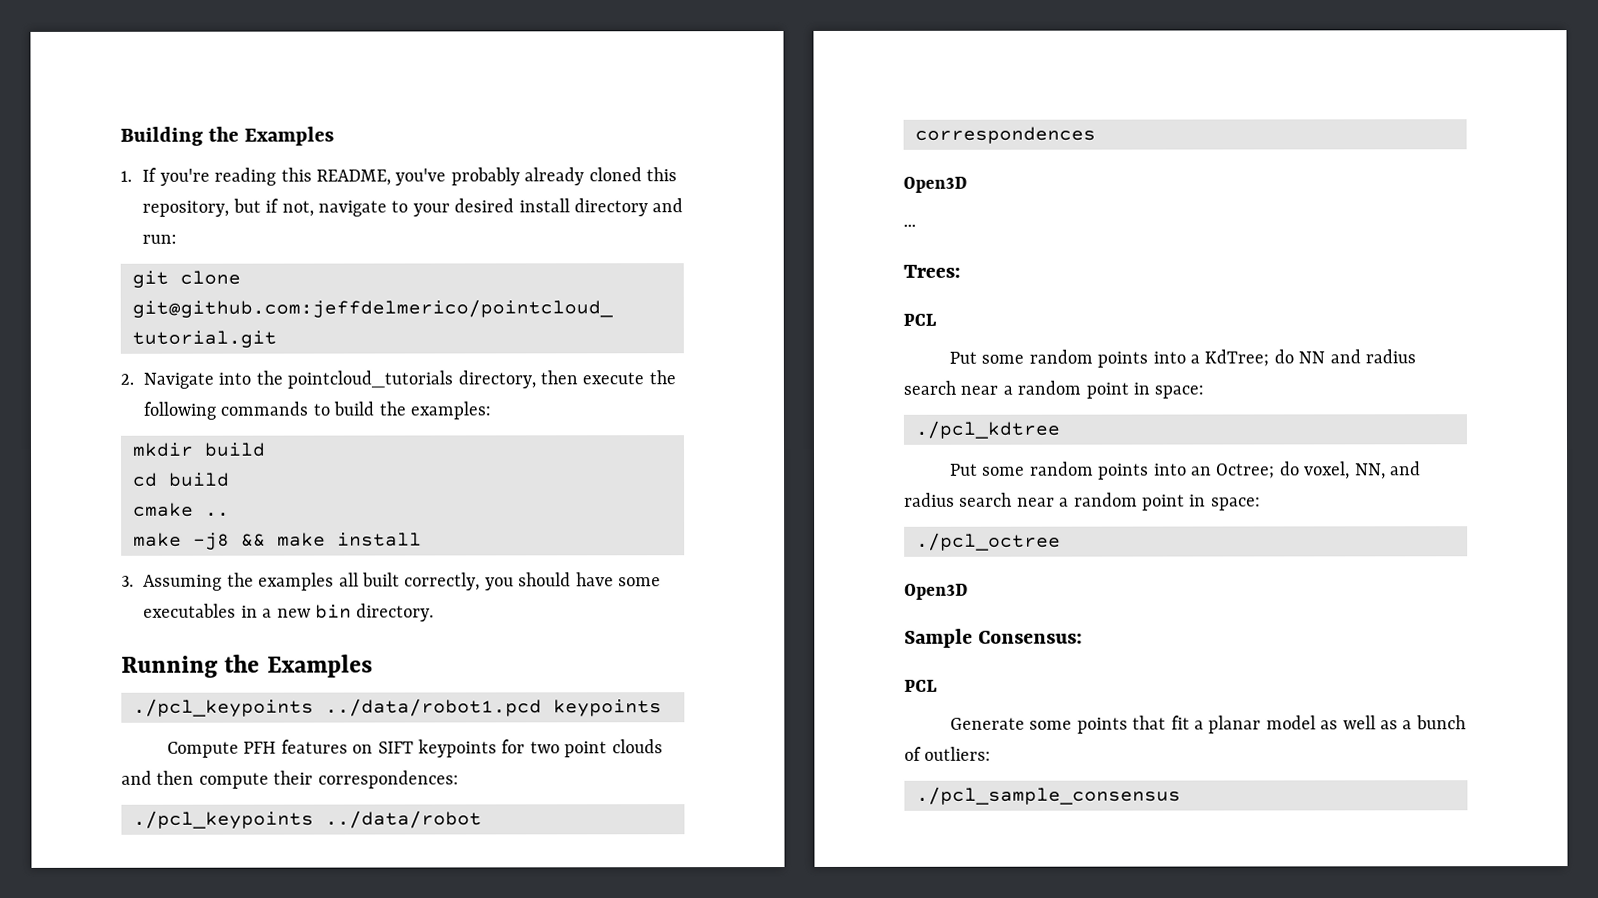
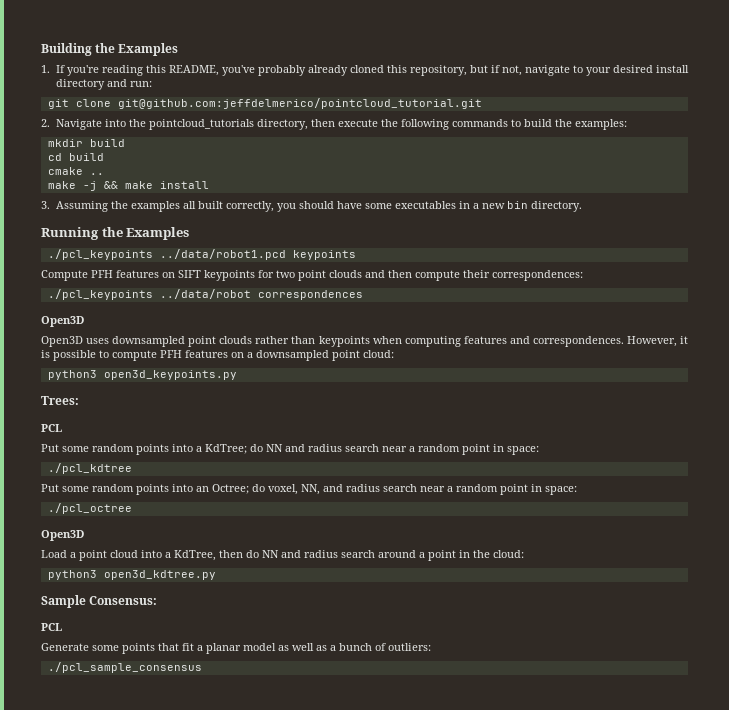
[193,532,230,550] -j8 -> [82,181,97,191] -j
[903,223,916,227] ... -> [41,336,688,347] [41,350,394,361] [47,370,237,380] Open3D uses downsampled point clouds rather than keypoints when computing features and correspondences. However, it is possible to compute PFH features on a downsampled point cloud: // python3 open3d_keypoints.py
(968, 591) none -> [41,550,524,561] [47,570,216,580] // Load a point cloud into a KdTree, then do NN and radius search around a point in the cloud: // python3 open3d_kdtree.py

